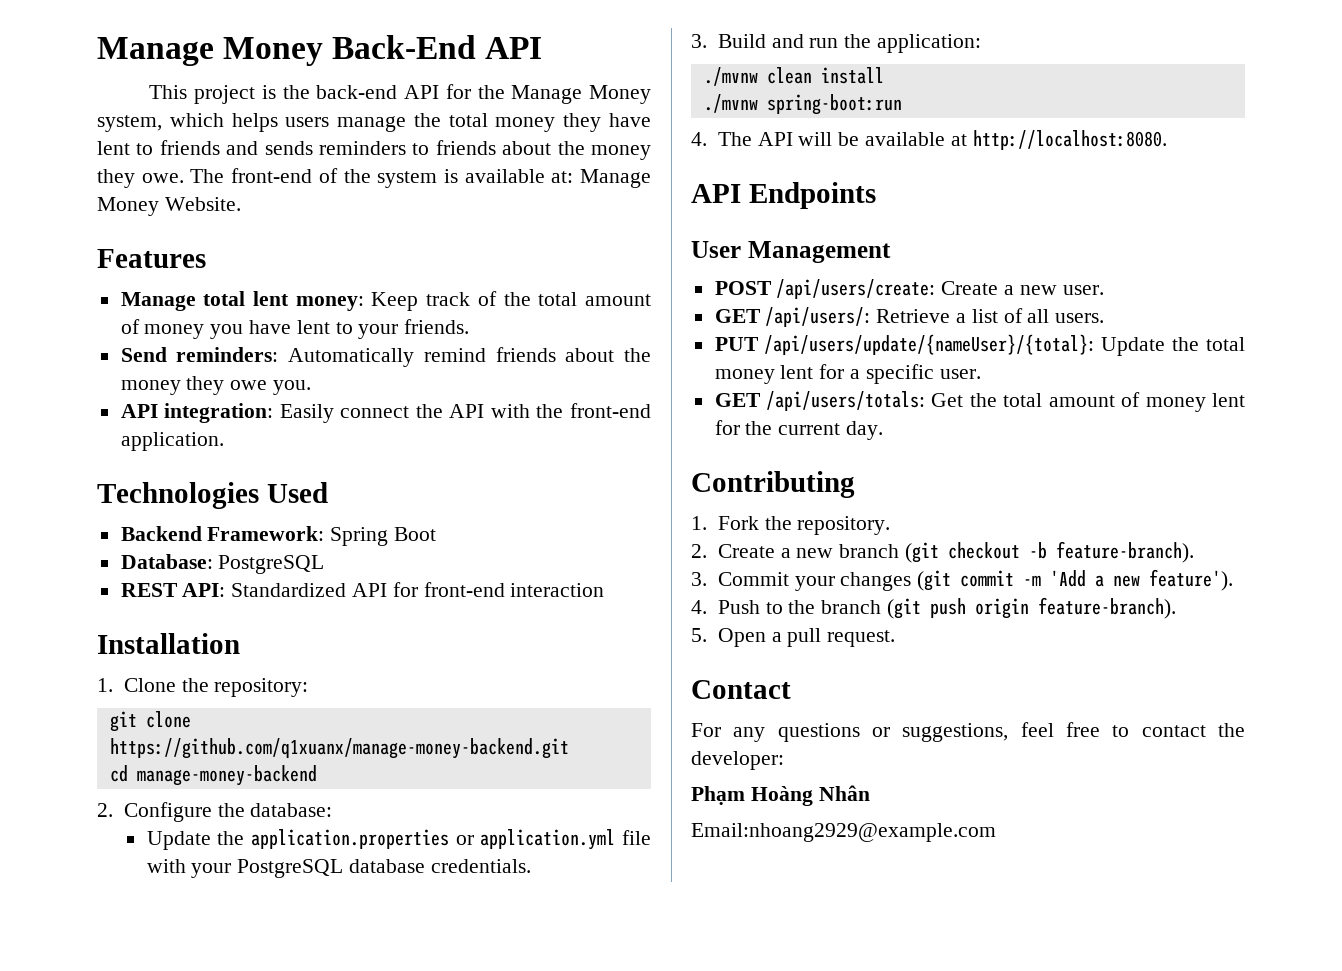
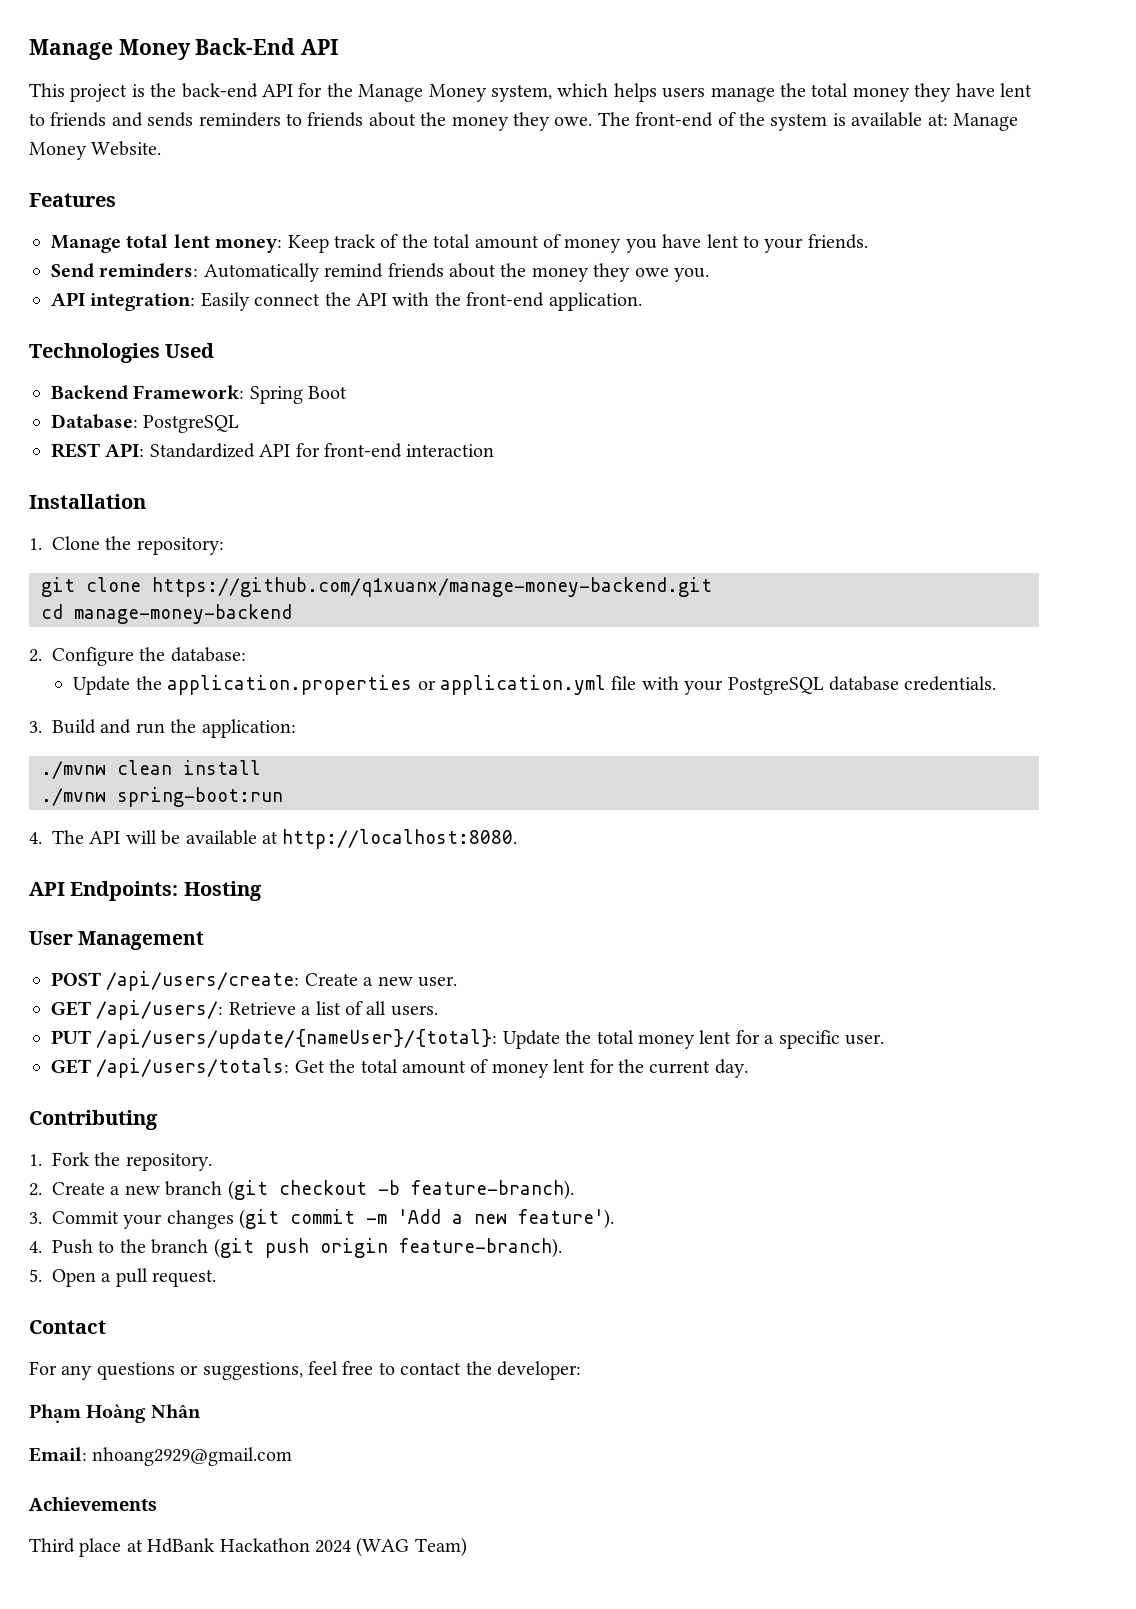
[748,182,876,209] Endpoints -> [70,881,262,901] Endpoints: Hosting
[691,823,996,842] Email:nhoang2929@example.com -> [29,1447,293,1466] [29,1497,157,1511] [29,1537,467,1557] Email: nhoang2929@gmail.com // Achievements // Third place at HdBank Hackathon 2024 (WAG Team)

